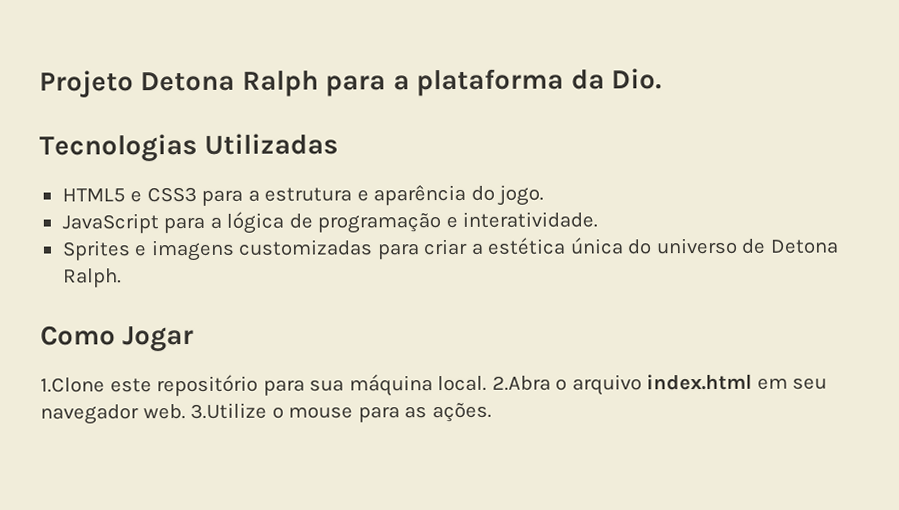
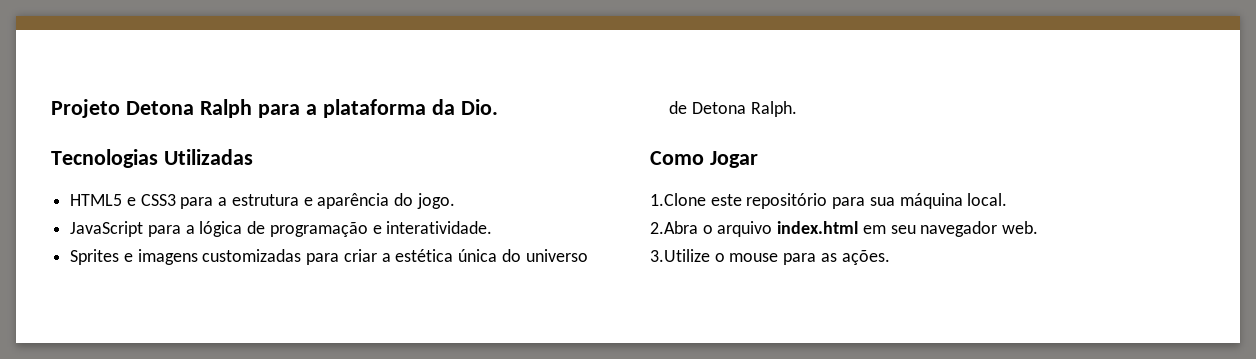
(488, 383) none -> (1008, 199) //
(186, 412) none -> (1039, 227) //

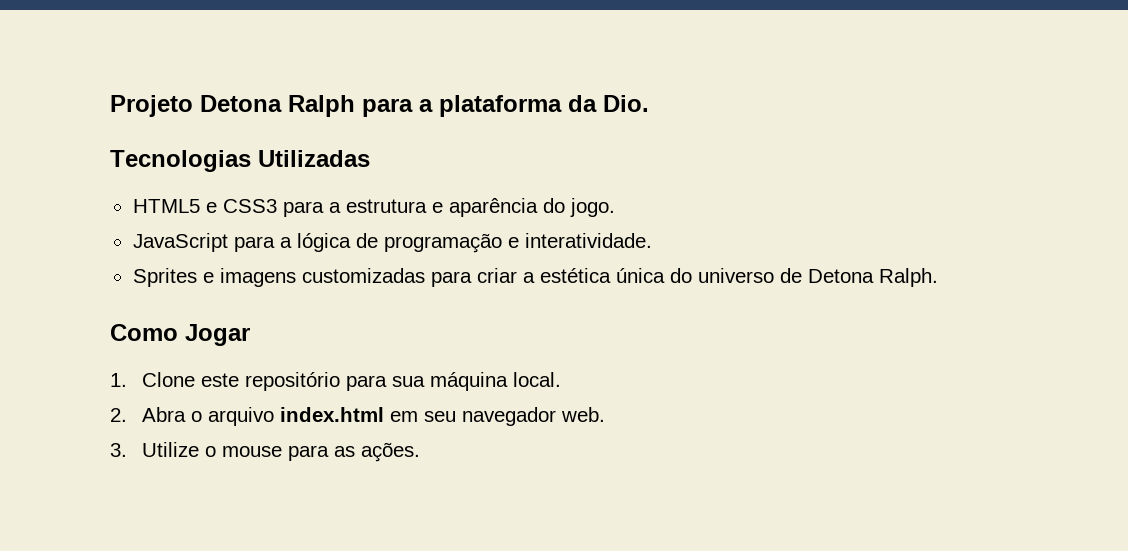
[650,193,706,206] 1.Clone -> [110,372,196,387] 1. Clone
[650,221,698,234] 2.Abra -> [110,407,187,422] 2. Abra
[650,249,710,262] 3.Utilize -> [110,442,200,457] 3. Utilize

